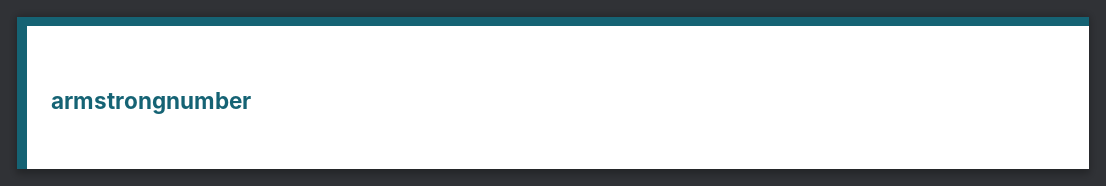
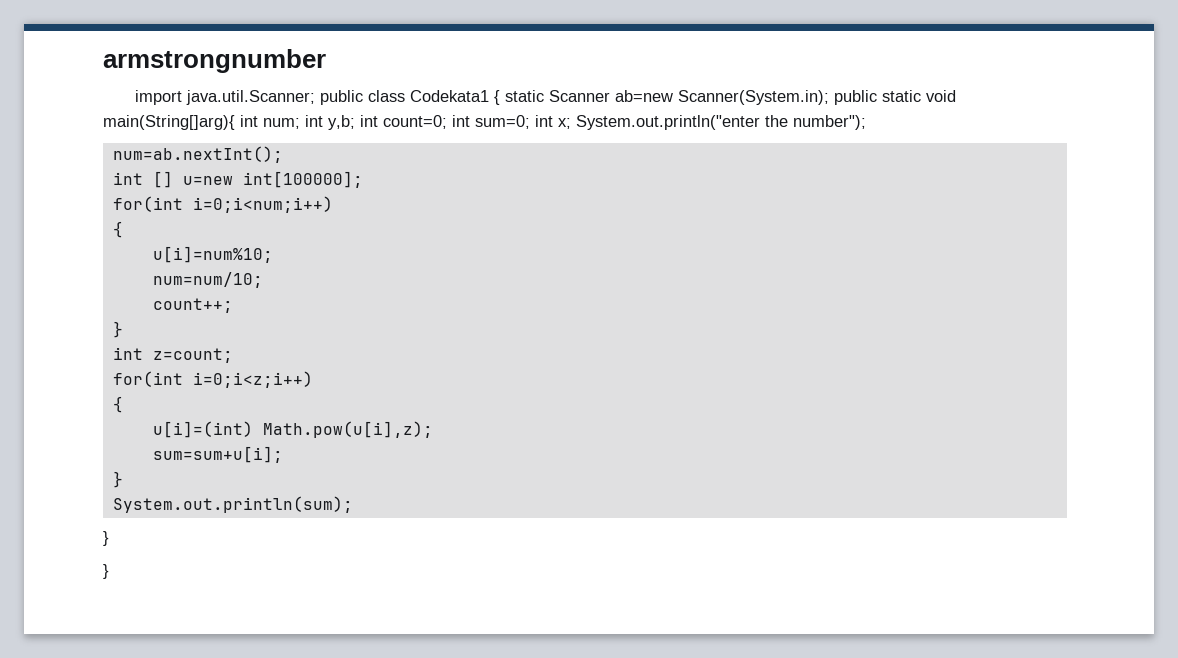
(251, 103) none -> [134,90,956,105] [103,115,866,130] [112,146,283,163] [112,171,363,188] [112,196,333,213] [112,221,123,238] [152,246,273,263] [152,272,263,288] [152,298,233,313] [112,321,123,338] [112,347,233,363] [112,371,313,388] [112,396,123,413] [152,421,433,438] [152,446,283,463] [112,471,123,488] [112,496,353,513] [103,531,109,546] [103,564,109,579] // import java.util.Scanner; public class Codekata1 { static Scanner ab=new Scanner(System.in); public static void main(String[]arg){ int num; int y,b; int count=0; int sum=0; int x; System.out.println("enter the number"); // num=ab.nextInt(); // int [] u=new int[100000]; // for(int i=0;i<num;i++) // { // u[i]=num%10; // num=num/10; // count++; // } // int z=count; // for(int i=0;i<z;i++) // { // u[i]=(int) Math.pow(u[i],z); // sum=sum+u[i]; // } // System.out.println(sum); // } // }

